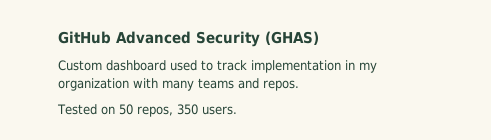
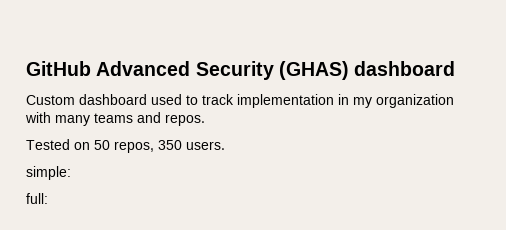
(319, 38) none -> [354,61,456,76] dashboard
(237, 110) none -> [26,166,71,180] [26,193,48,204] // simple: // full:

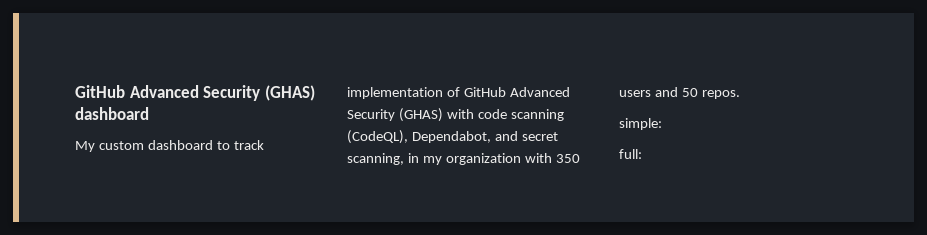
[26,94,454,108] [25,112,205,126] [26,139,225,153] Custom dashboard used to track implementation in my organization with many teams and repos. // Tested on 50 repos, 350 users. -> [75,140,264,152] [347,87,570,99] [347,108,564,122] [347,130,558,144] [347,153,580,165] [619,87,740,99] My custom dashboard to track implementation of GitHub Advanced Security (GHAS) with code scanning (CodeQL), Dependabot, and secret scanning, in my organization with 350 users and 50 repos.

